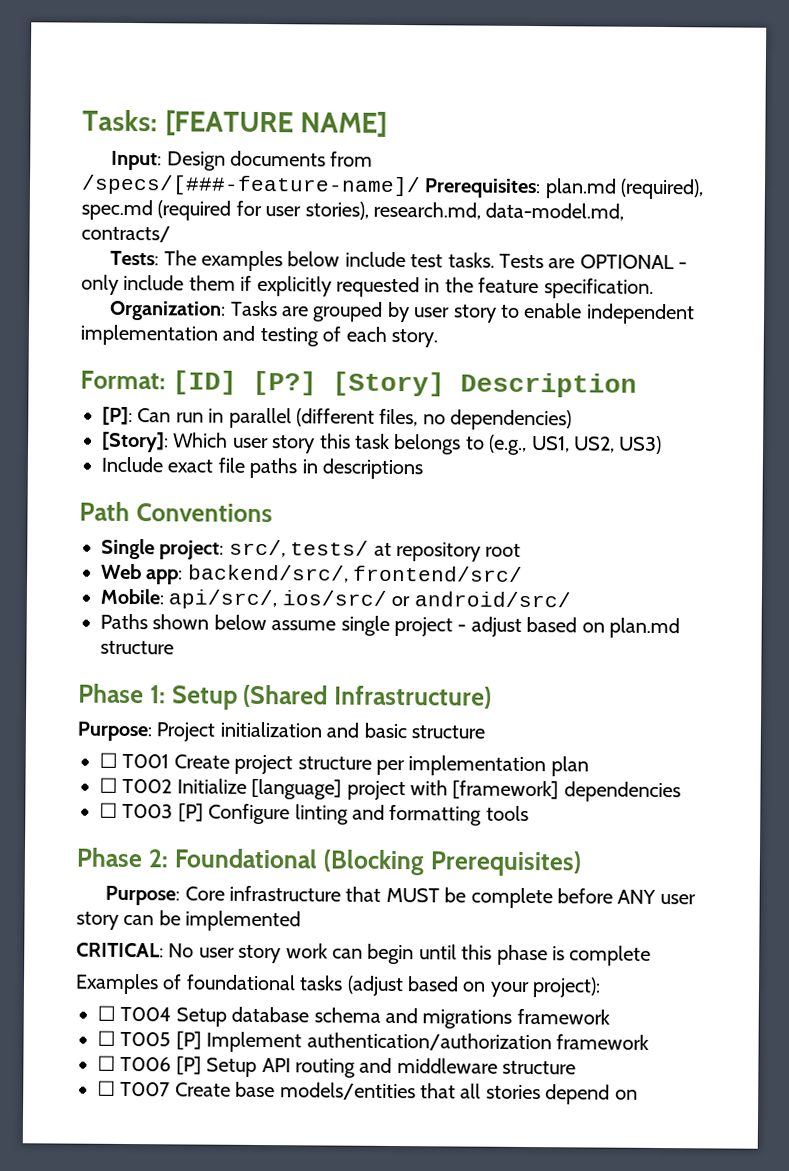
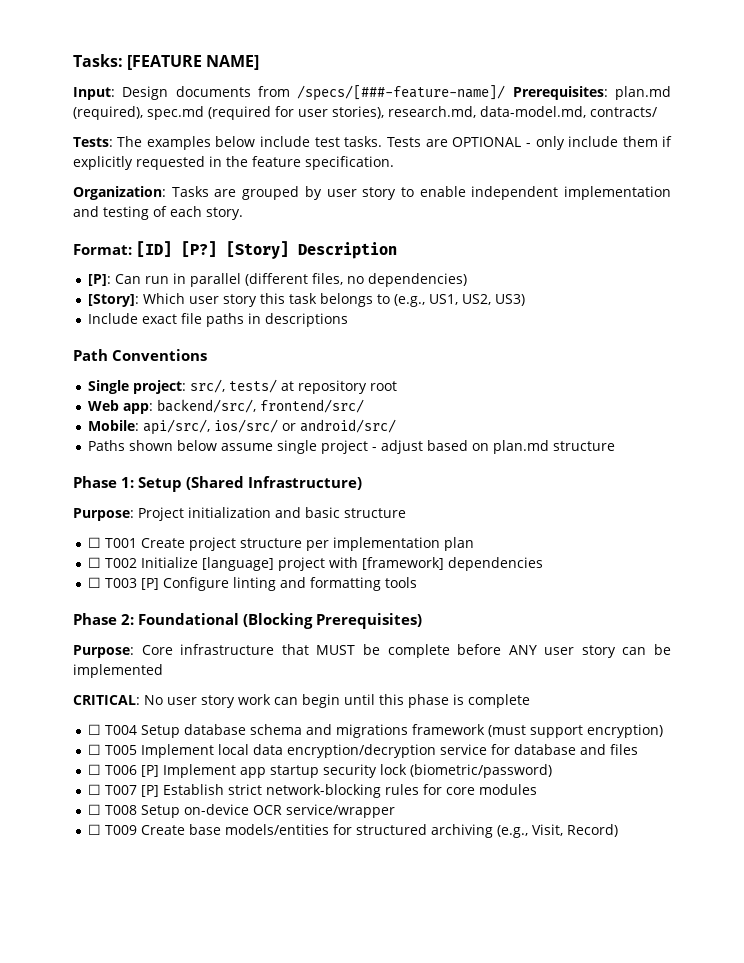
[75,973,602,998] // Examples of foundational tasks (adjust based on your project): -> (530, 701) none
(610, 1016) none -> [487,724,663,738] (must support encryption)
[175,1031,649,1053] [97,1055,577,1078] [97,1080,638,1105] [P] Implement authentication/authorization framework // ☐ T006 [P] Setup API routing and middleware structure // ☐ T007 Create base models/entities that all stories depend on -> [140,744,638,758] [87,764,552,778] [87,784,537,798] [87,804,395,818] [87,824,618,838] Implement local data encryption/decryption service for database and files // ☐ T006 [P] Implement app startup security lock (biometric/password) // ☐ T007 [P] Establish strict network-blocking rules for core modules // ☐ T008 Setup on-device OCR service/wrapper // ☐ T009 Create base models/entities for structured archiving (e.g., Visit, Record)

